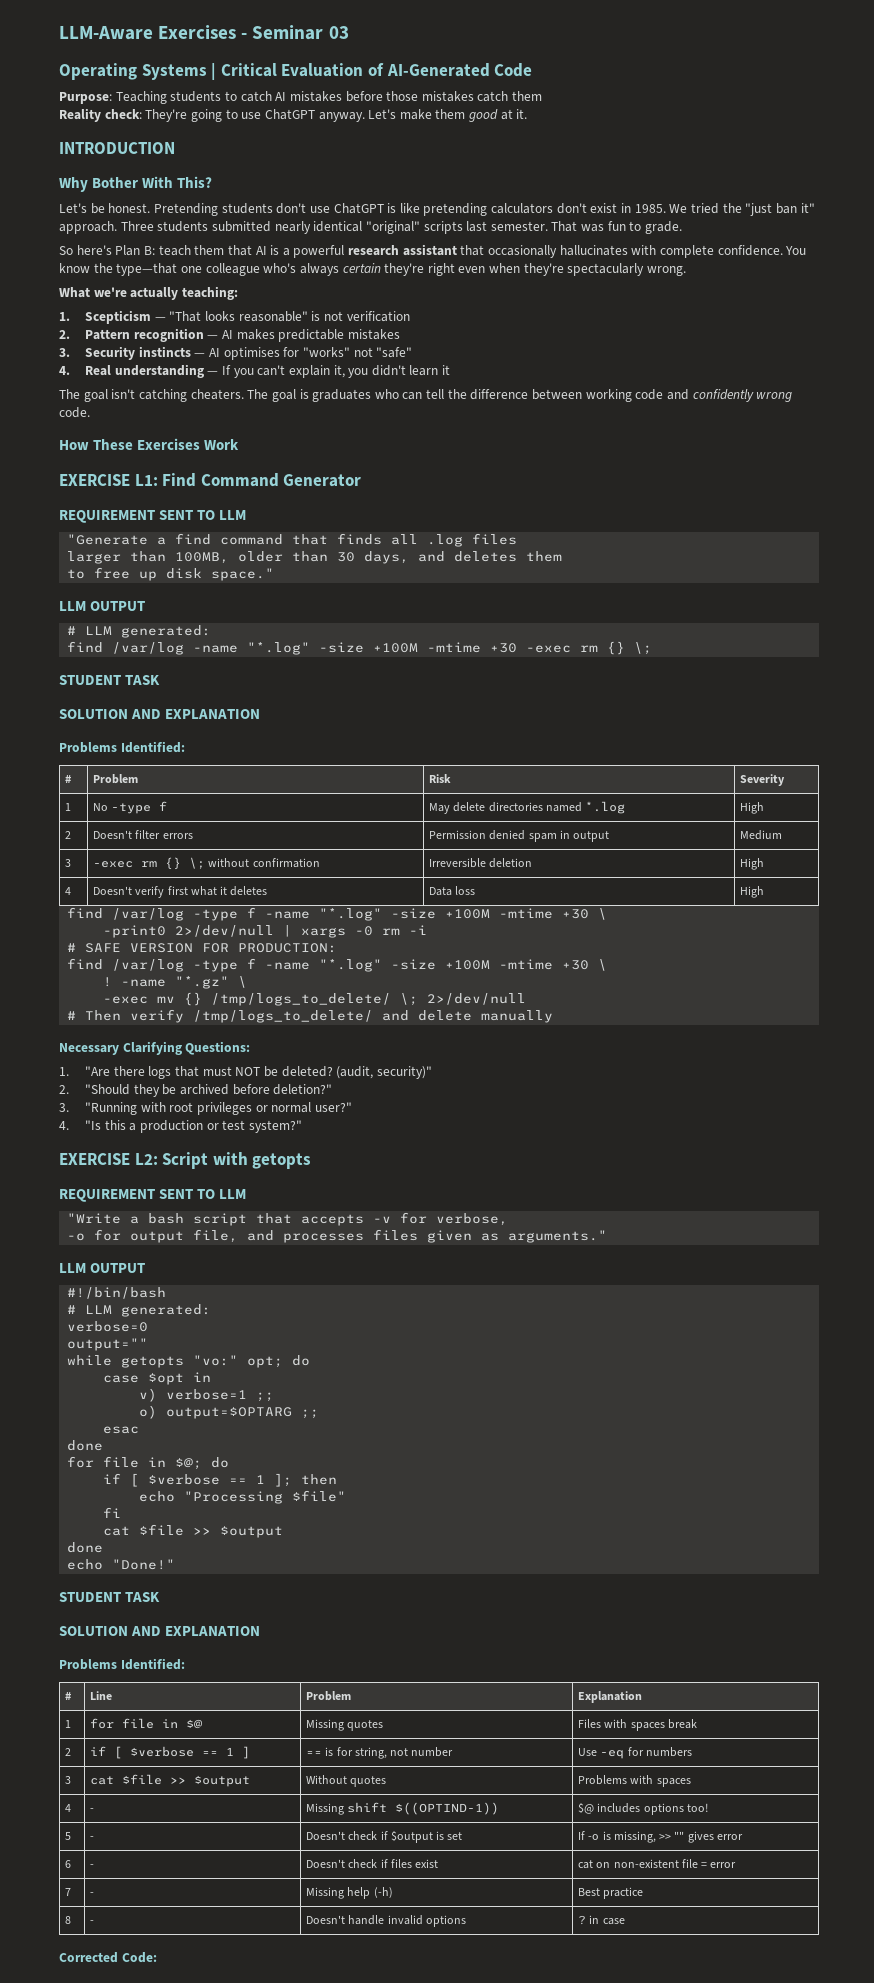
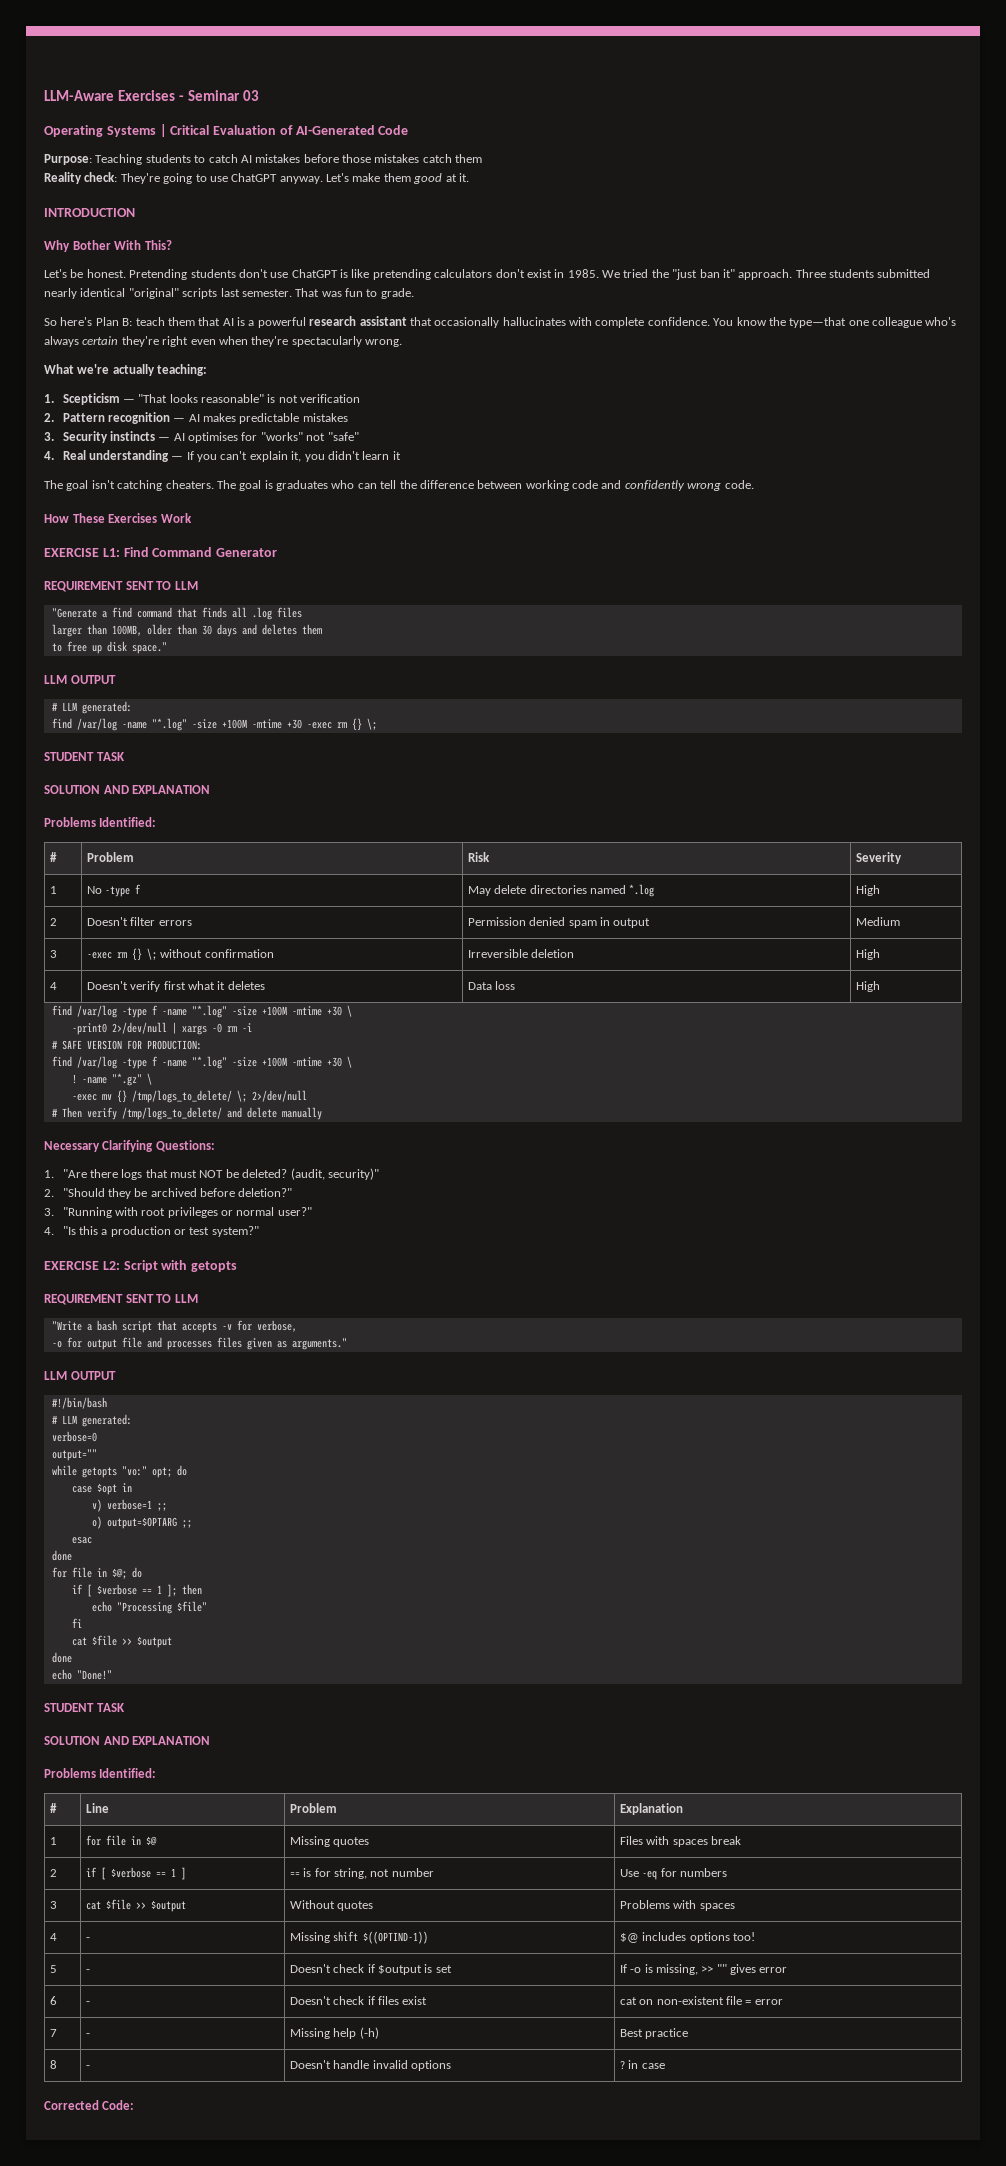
[364,551,410,564] days, -> [216,624,237,637] days
[193,1229,239,1243] file, -> [121,1337,142,1348] file

